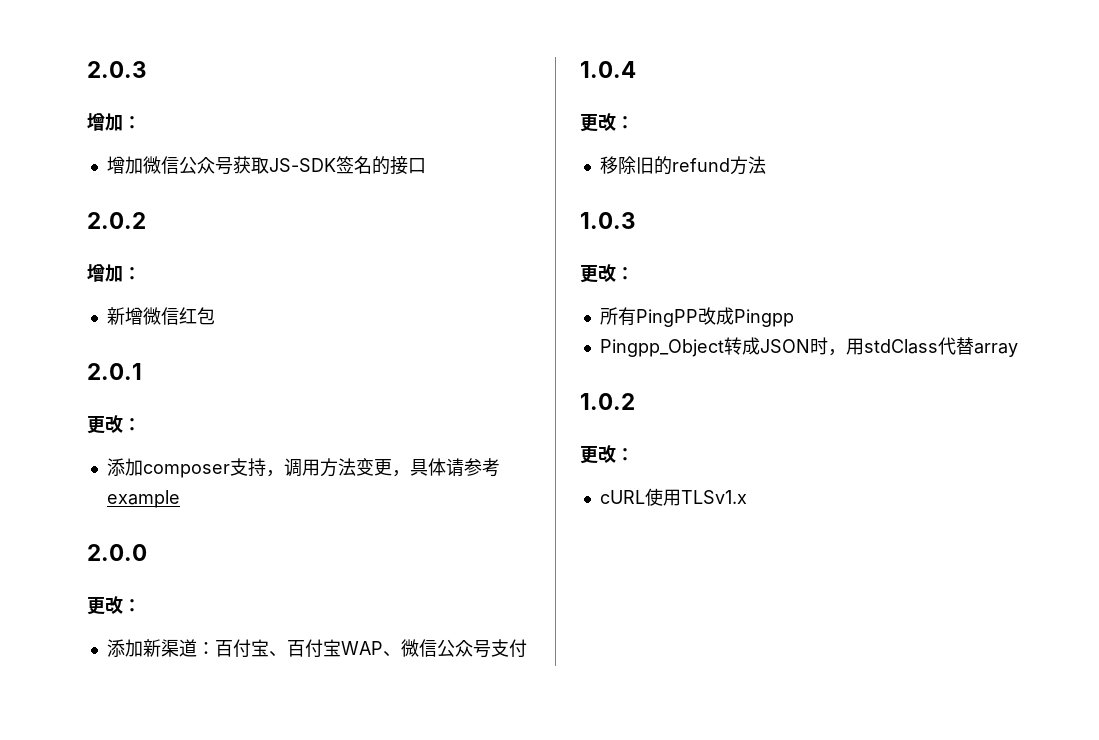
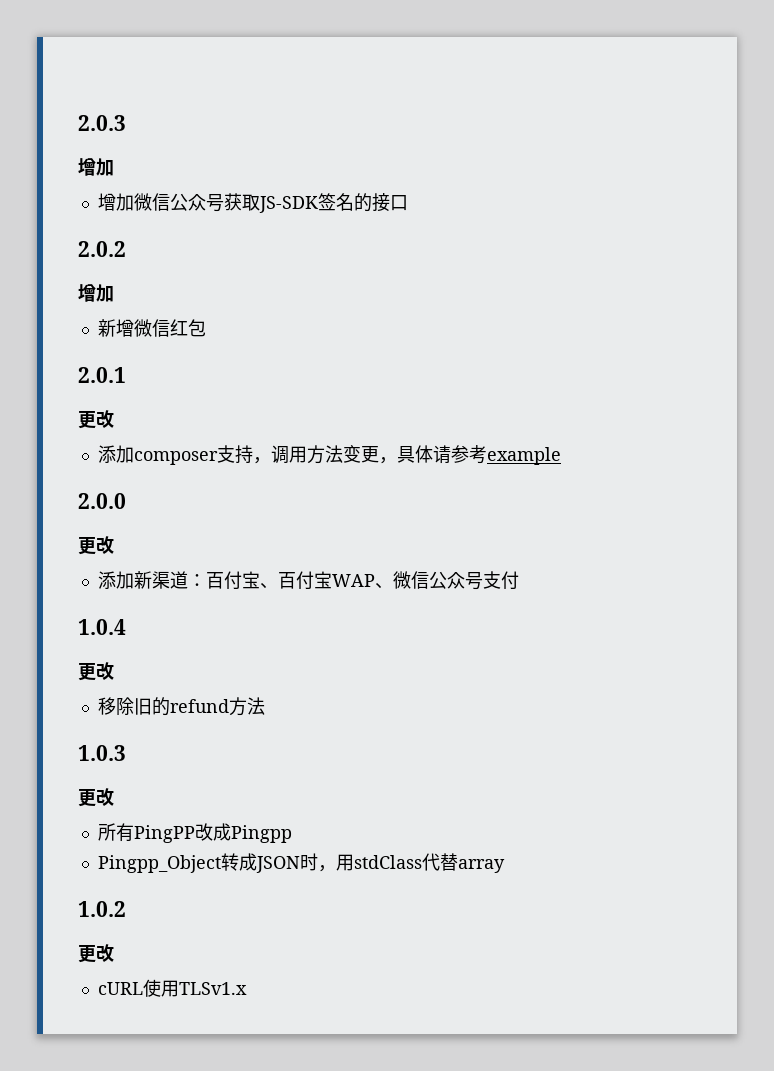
[123,116,141,129] ： -> (114, 167) none
[123,267,141,280] ： -> (114, 293) none
[123,418,141,431] ： -> (114, 419) none
[123,599,141,612] ： -> (114, 545) none
[616,116,634,129] ： -> (114, 671) none
[616,267,634,280] ： -> (114, 797) none
[616,448,634,461] ： -> (114, 953) none

